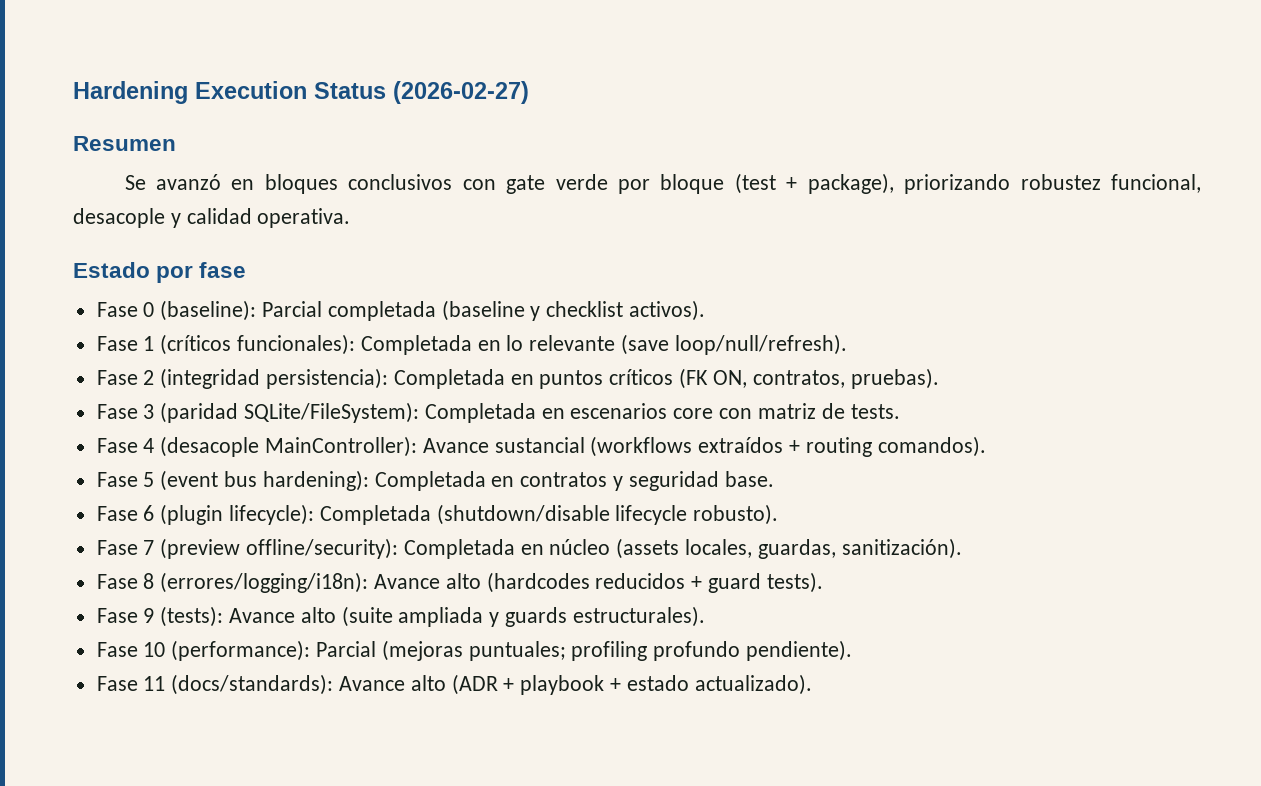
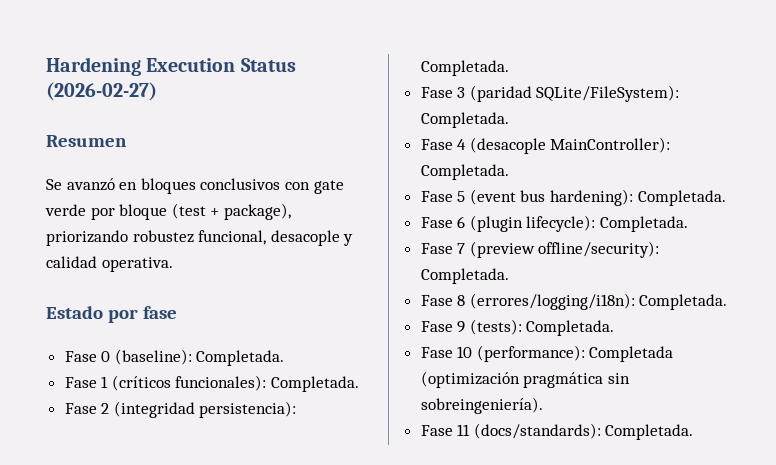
[262,300,706,321] [96,334,847,355] [96,368,939,389] [96,402,900,423] [96,436,986,457] Parcial completada (baseline y checklist activos). // Fase 1 (críticos funcionales): Completada en lo relevante (save loop/null/refresh). // Fase 2 (integridad persistencia): Completada en puntos críticos (FK ON, contratos, pruebas). // Fase 3 (paridad SQLite/FileSystem): Completada en escenarios core con matriz de tests. // Fase 4 (desacople MainController): Avance sustancial (workflows extraídos + routing comandos). -> [196,350,285,366] [64,375,360,392] [64,401,297,418] [420,60,509,76] [420,85,680,102] [420,112,509,128] [420,137,671,154] [420,164,509,180] Completada. // Fase 1 (críticos funcionales): Completada. // Fase 2 (integridad persistencia): Completada. // Fase 3 (paridad SQLite/FileSystem): Completada. // Fase 4 (desacople MainController): Completada.
[374,471,774,491] Completada en contratos y seguridad base. -> [637,190,726,206] Completada.
[319,504,779,525] Completada (shutdown/disable lifecycle robusto). -> [600,216,689,232] Completada.
[403,538,962,559] [96,572,823,593] [96,606,705,627] [96,640,853,661] [96,674,812,695] Completada en núcleo (assets locales, guardas, sanitización). // Fase 8 (errores/logging/i18n): Avance alto (hardcodes reducidos + guard tests). // Fase 9 (tests): Avance alto (suite ampliada y guards estructurales). // Fase 10 (performance): Parcial (mejoras puntuales; profiling profundo pendiente). // Fase 11 (docs/standards): Avance alto (ADR + playbook + estado actualizado). -> [420,268,509,284] [420,293,728,310] [420,319,615,336] [420,345,674,362] [420,371,630,388] [420,397,543,414] [420,423,694,440] Completada. // Fase 8 (errores/logging/i18n): Completada. // Fase 9 (tests): Completada. // Fase 10 (performance): Completada (optimización pragmática sin sobreingeniería). // Fase 11 (docs/standards): Completada.

